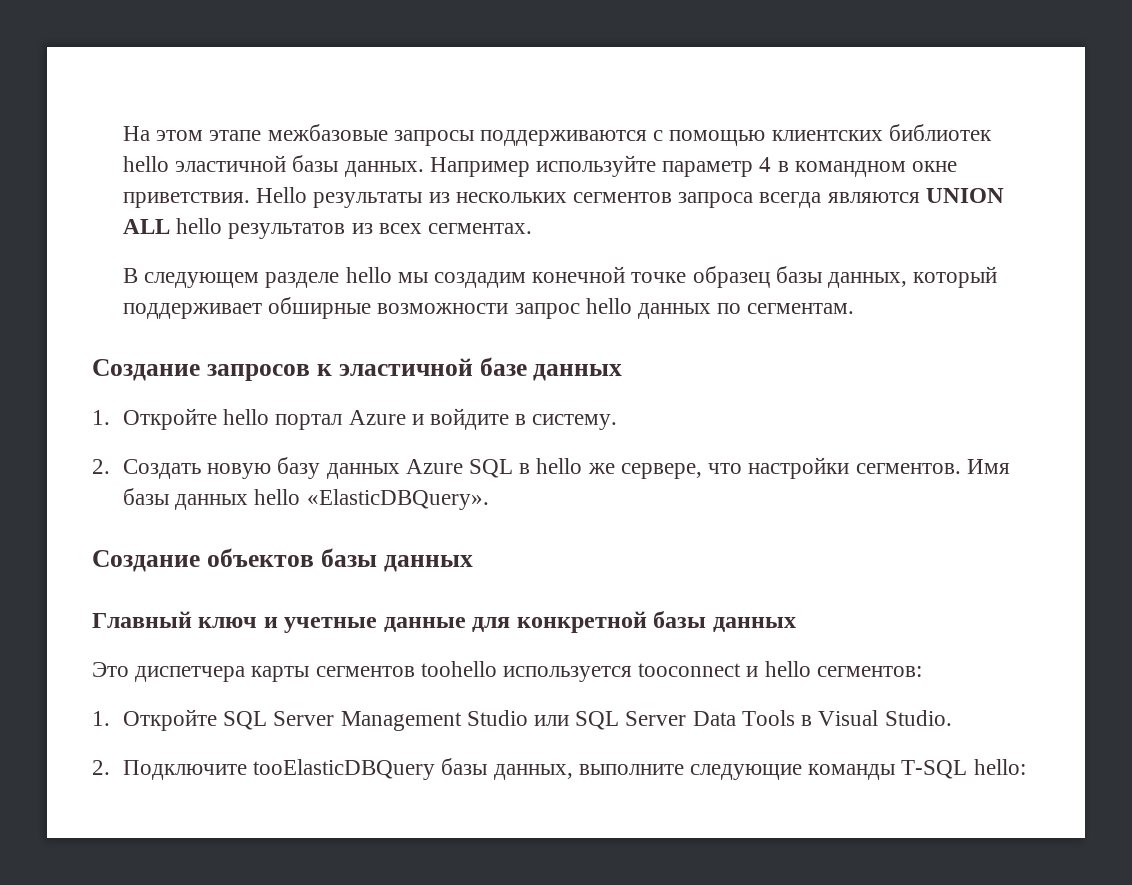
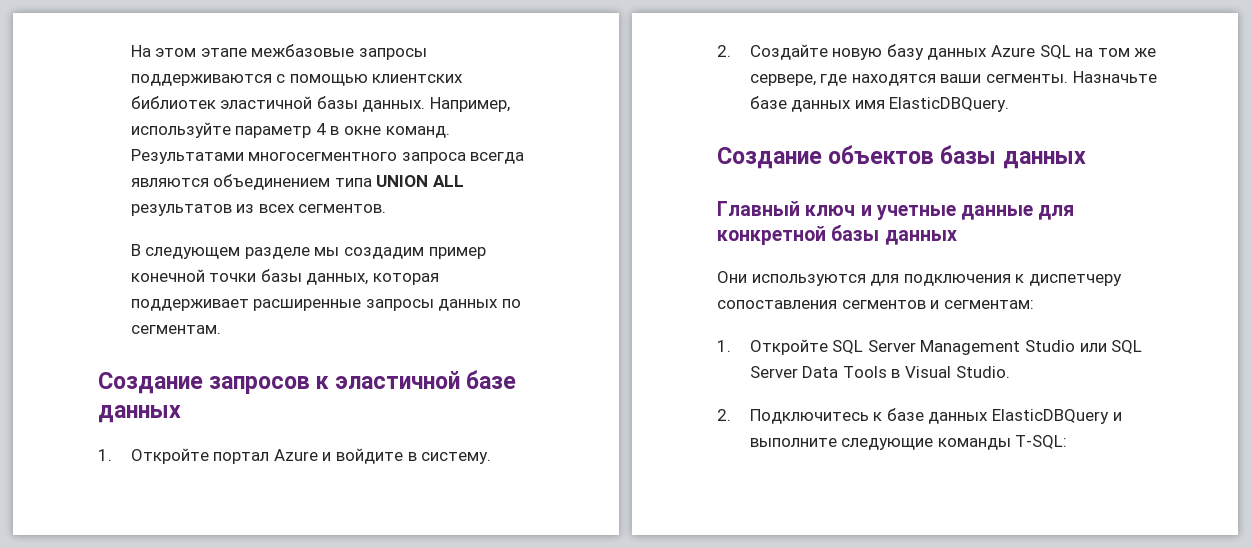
[122,156,169,172] hello -> (216, 102) none
[429,157,530,177] Например -> [429,97,510,112] Например,
[794,161,958,177] [122,187,673,208] командном окне приветствия. Hello результаты из нескольких сегментов -> [343,126,450,138] [130,149,398,164] окне команд. Результатами многосегментного
(920, 197) none -> [213,174,372,190] объединением типа
[176,218,223,234] hello -> (464, 181) none
[428,223,533,234] сегментах. -> [298,204,387,213] сегментов.
[345,267,392,283] hello -> (310, 253) none
[532,266,998,288] [122,297,632,319] конечной точке образец базы данных, который поддерживает обширные возможности запрос hello -> [428,247,486,259] [130,269,439,285] [130,299,434,311] пример конечной точки базы данных, которая поддерживает расширенные запросы
[223,409,270,425] hello -> (209, 456) none
[122,459,201,479] Создать -> [749,44,828,60] Создайте
[519,457,1010,479] [122,488,489,510] в hello же сервере, что настройки сегментов. Имя базы данных hello «ElasticDBQuery». -> [1075,48,1157,57] [749,71,1157,86] [749,96,1010,112] на том же сервере, где находятся ваши сегменты. Назначьте базе данных имя ElasticDBQuery.
[92,661,922,682] Это диспетчера карты сегментов toohello используется tooconnect и hello сегментов: -> [717,271,1122,286] [717,300,1034,309] Они используются для подключения к диспетчеру сопоставления сегментов и сегментам:
[122,758,573,780] Подключите tooElasticDBQuery базы данных, -> [749,408,1122,424] Подключитесь к базе данных ElasticDBQuery и
[901,759,1026,779] T-SQL hello: -> [1015,435,1068,449] T-SQL:

